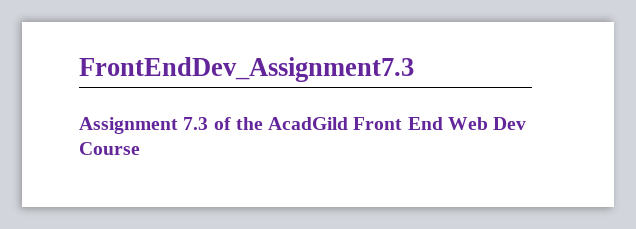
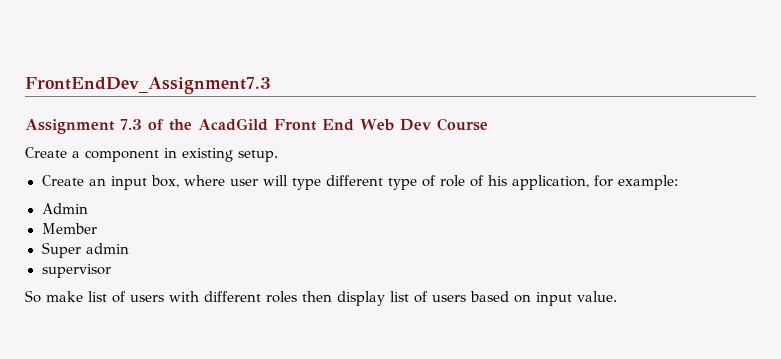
(140, 148) none -> [25,147,278,162] [41,175,678,190] [41,203,88,214] [41,223,97,234] [41,242,129,258] [41,264,111,278] [25,290,617,306] // Create a component in existing setup. // Create an input box, where user will type different type of role of his application, for example: // Admin // Member // Super admin // supervisor // So make list of users with different roles then display list of users based on input value.

